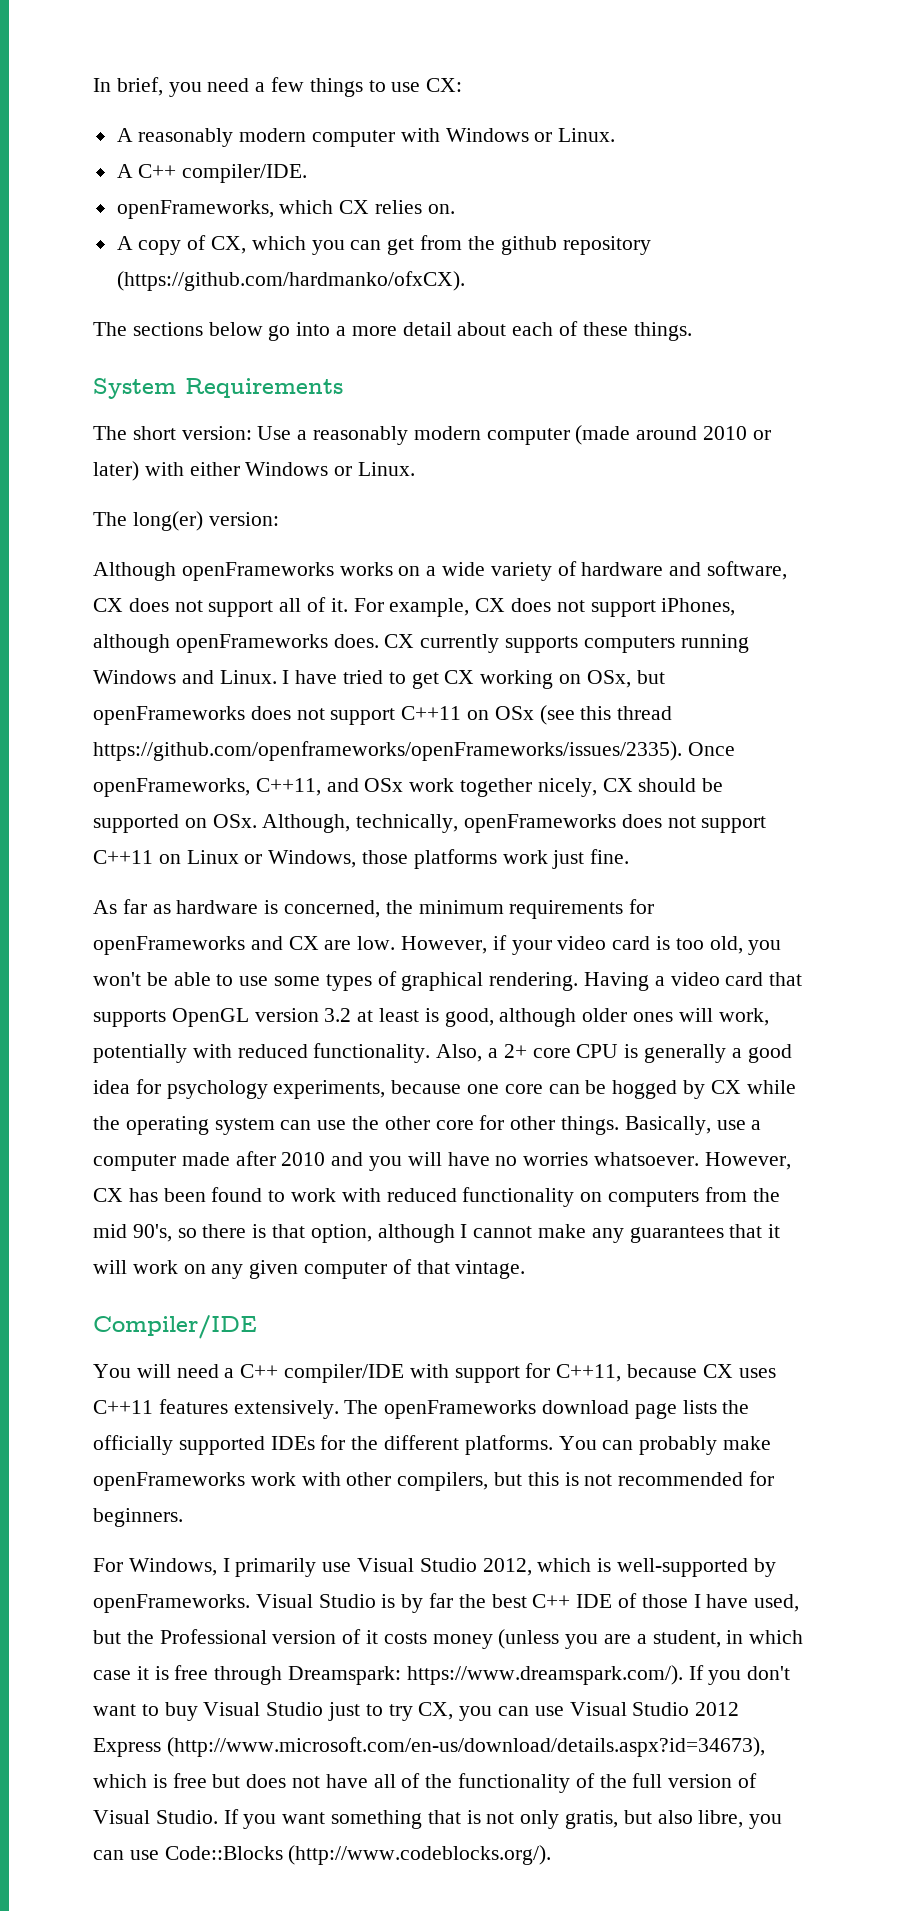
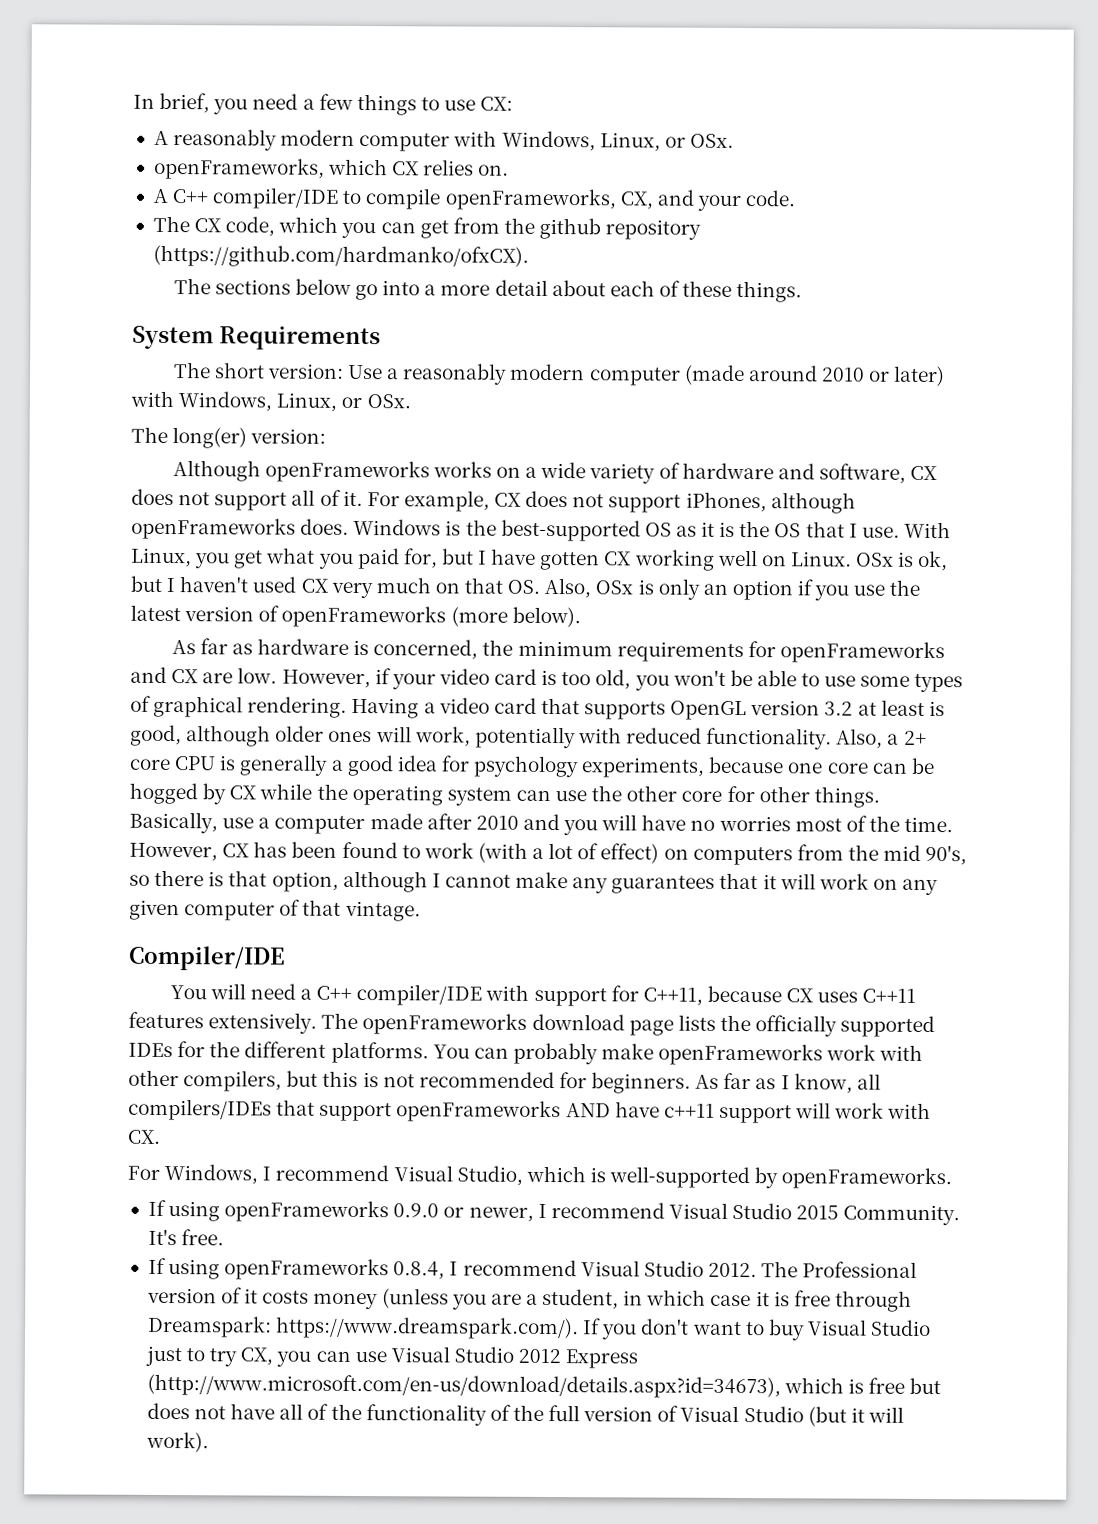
[445,128,616,142] [116,164,308,183] Windows or Linux. // A C++ compiler/IDE. -> [501,130,734,152] Windows, Linux, or OSx.
[138,235,247,255] copy of CX, -> [172,187,796,211] [152,215,276,237] C++ compiler/IDE to compile openFrameworks, CX, and your code. // The CX code,
[189,462,416,476] either Windows or Linux. -> [178,391,411,412] Windows, Linux, or OSx.
[384,634,749,653] [93,670,665,689] [93,705,673,725] [93,741,735,761] [93,778,724,797] [93,814,767,833] [93,849,630,869] CX currently supports computers running Windows and Linux. I have tried to get CX working on OSx, but openFrameworks does not support C++11 on OSx (see this thread https://github.com/openframeworks/openFrameworks/issues/2335). Once openFrameworks, C++11, and OSx work together nicely, CX should be supported on OSx. Although, technically, openFrameworks does not support C++11 on Linux or Windows, those platforms work just fine. -> [353,518,951,542] [131,547,949,572] [130,575,921,601] [130,604,581,628] Windows is the best-supported OS as it is the OS that I use. With Linux, you get what you paid for, but I have gotten CX working well on Linux. OSx is ok, but I haven't used CX very much on that OS. Also, OSx is only an option if you use the latest version of openFrameworks (more below).
[594,1152,700,1166] whatsoever. -> [794,815,954,833] most of the time.
[341,1187,575,1207] with reduced functionality -> [477,842,660,864] (with a lot of effect)
[93,1558,532,1577] // For Windows, I primarily use Visual Studio 2012, -> [695,1072,881,1094] [128,1098,932,1124] [127,1129,161,1144] [127,1163,523,1186] As far as I know, all compilers/IDEs that support openFrameworks AND have c++11 support will work with CX. // For Windows, I recommend Visual Studio,
[255,1593,800,1613] [93,1630,154,1644] Visual Studio is by far the best C++ IDE of those I have used, but the -> [147,1199,961,1226] [147,1228,225,1246] [147,1257,799,1281] // If using openFrameworks 0.9.0 or newer, I recommend Visual Studio 2015 Community. It's free. // If using openFrameworks 0.8.4, I recommend Visual Studio 2012. The
[155,1809,783,1829] [93,1845,552,1865] Studio. If you want something that is not only gratis, but also libre, you can use Code::Blocks (http://www.codeblocks.org/). -> [743,1406,904,1427] [145,1431,209,1453] Studio (but it will work).

